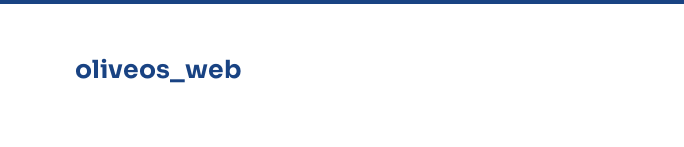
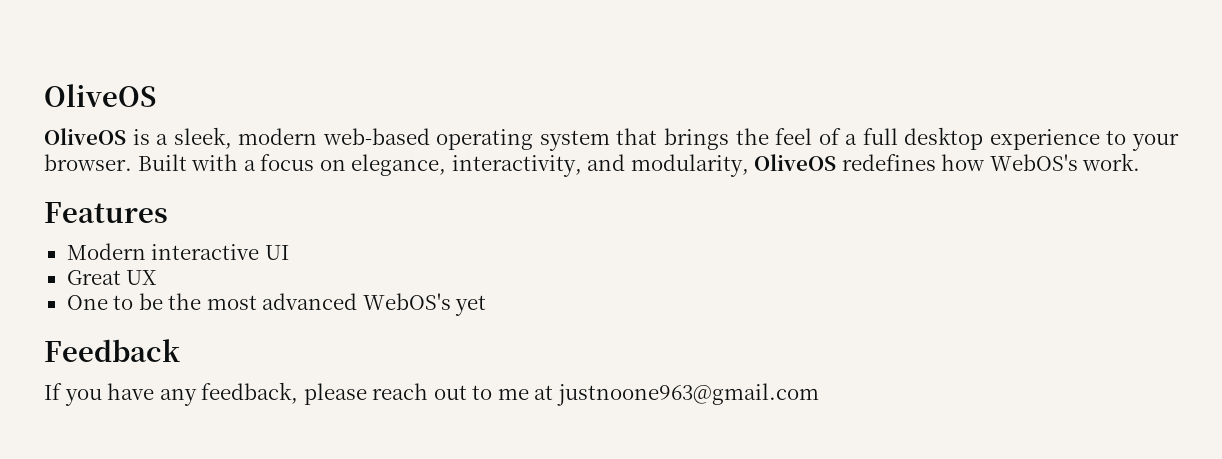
[75,58,242,83] oliveos_web -> [44,84,156,107] [44,127,1179,151] [44,153,1141,177] [44,202,168,223] [66,243,289,260] [66,270,158,285] [66,293,487,316] [44,339,180,362] [44,382,819,406] OliveOS // OliveOS is a sleek, modern web-based operating system that brings the feel of a full desktop experience to your browser. Built with a focus on elegance, interactivity, and modularity, OliveOS redefines how WebOS's work. // Features // Modern interactive UI // Great UX // One to be the most advanced WebOS's yet // Feedback // If you have any feedback, please reach out to me at justnoone963@gmail.com

